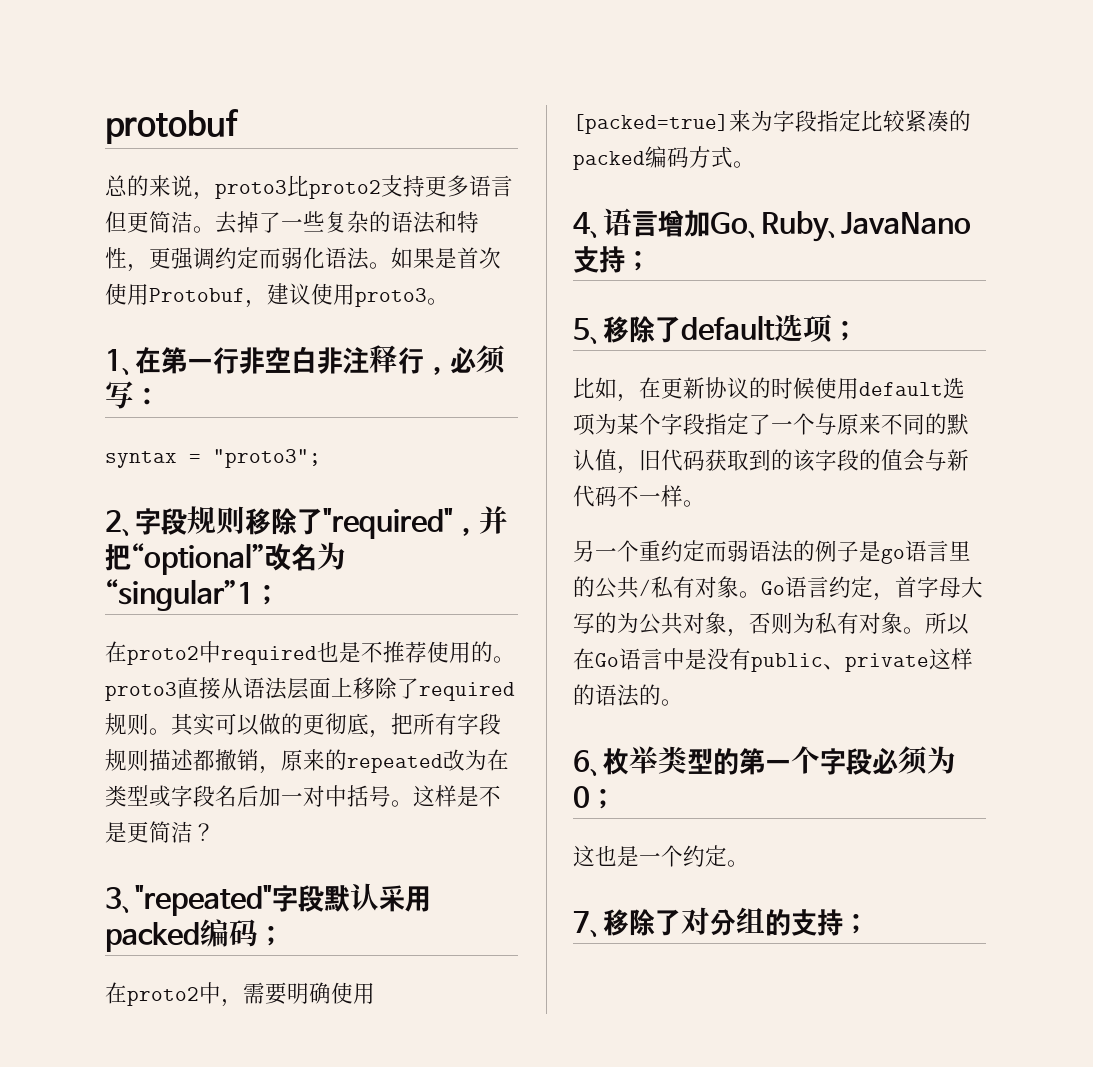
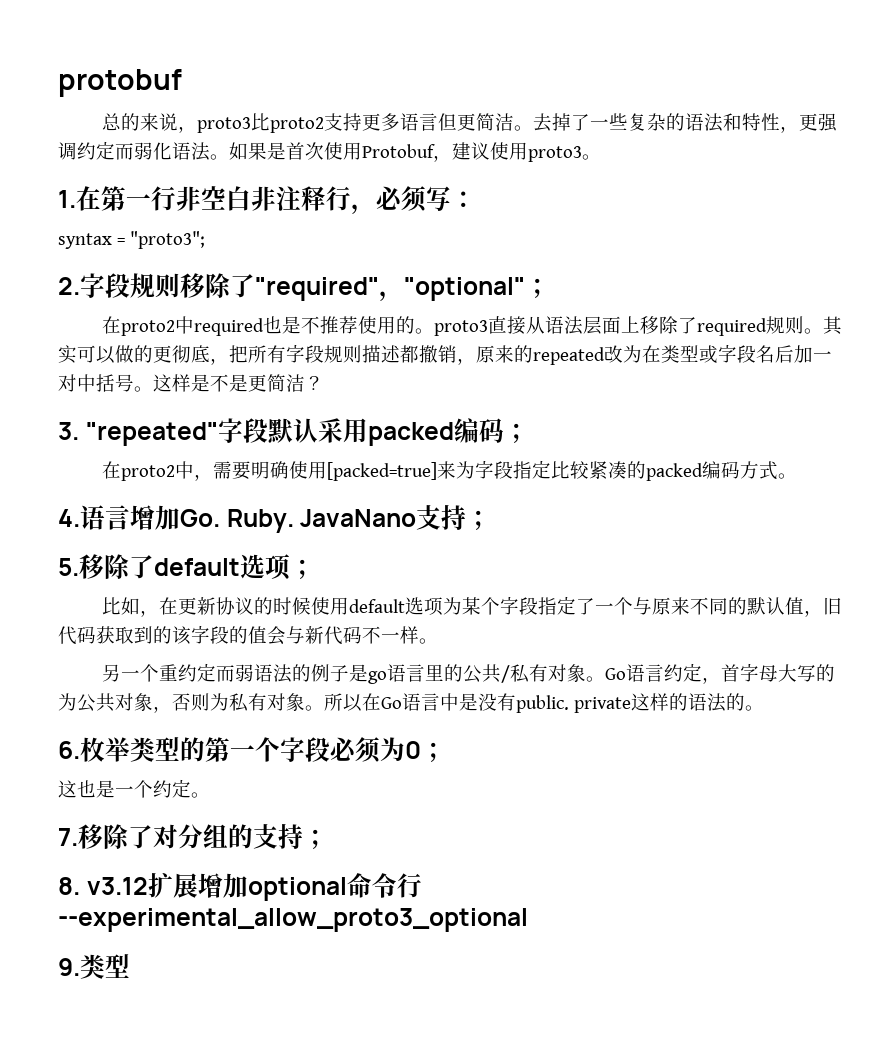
[105,349,135,376] 1、 -> [58,190,76,208] 1.
[105,510,135,537] 2、 -> [58,277,80,295] 2.
[478,506,508,534] [105,542,346,575] [105,579,254,611] 并把“optional”改名为“singular”1 -> [404,277,525,301] "optional"
[105,887,135,914] 3、 -> [58,422,79,440] 3.
[573,212,603,239] 4、 -> [58,509,80,527] 4.
[710,211,841,242] Go、Ruby、 -> [180,509,294,533] Go. Ruby.
[573,318,603,345] 5、 -> [58,558,79,576] 5.
[751,653,845,672] public、 -> [516,695,569,713] public.
[573,750,603,777] 6、 -> [58,741,80,759] 6.
[573,911,603,938] 7、 -> [58,828,78,846] 7.
(869, 923) none -> [58,873,422,901] [58,908,528,932] [58,954,130,979] // 8. v3.12扩展增加optional命令行--experimental_allow_proto3_optional // 9.类型

